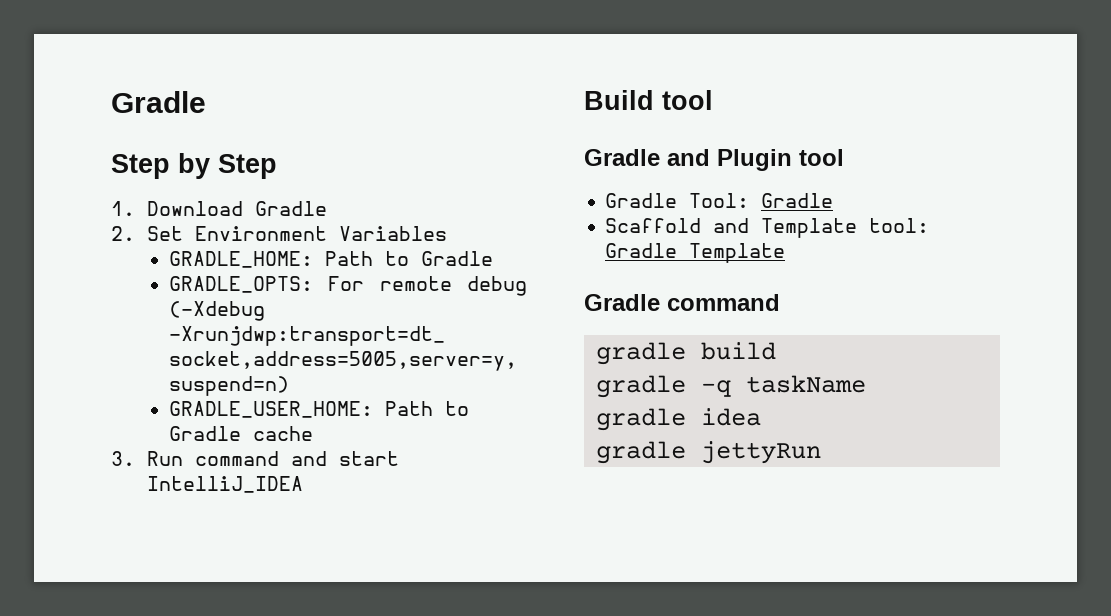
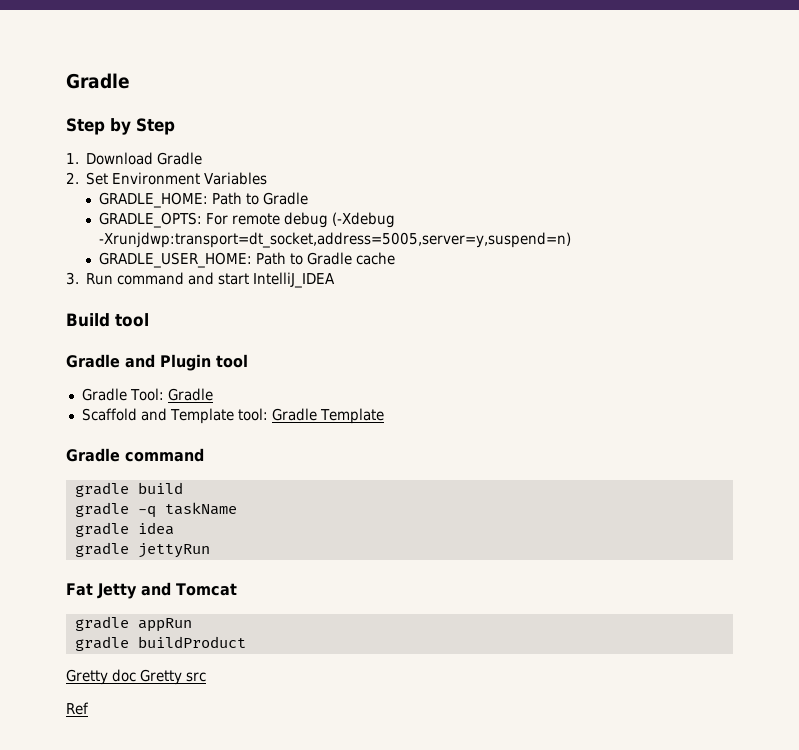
(821, 452) none -> [66,582,237,599] [74,616,192,632] [74,636,246,651] [66,669,206,685] [66,702,89,715] // Fat Jetty and Tomcat // gradle appRun // gradle buildProduct // Gretty doc Gretty src // Ref

